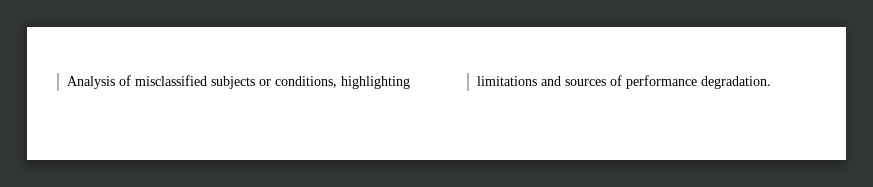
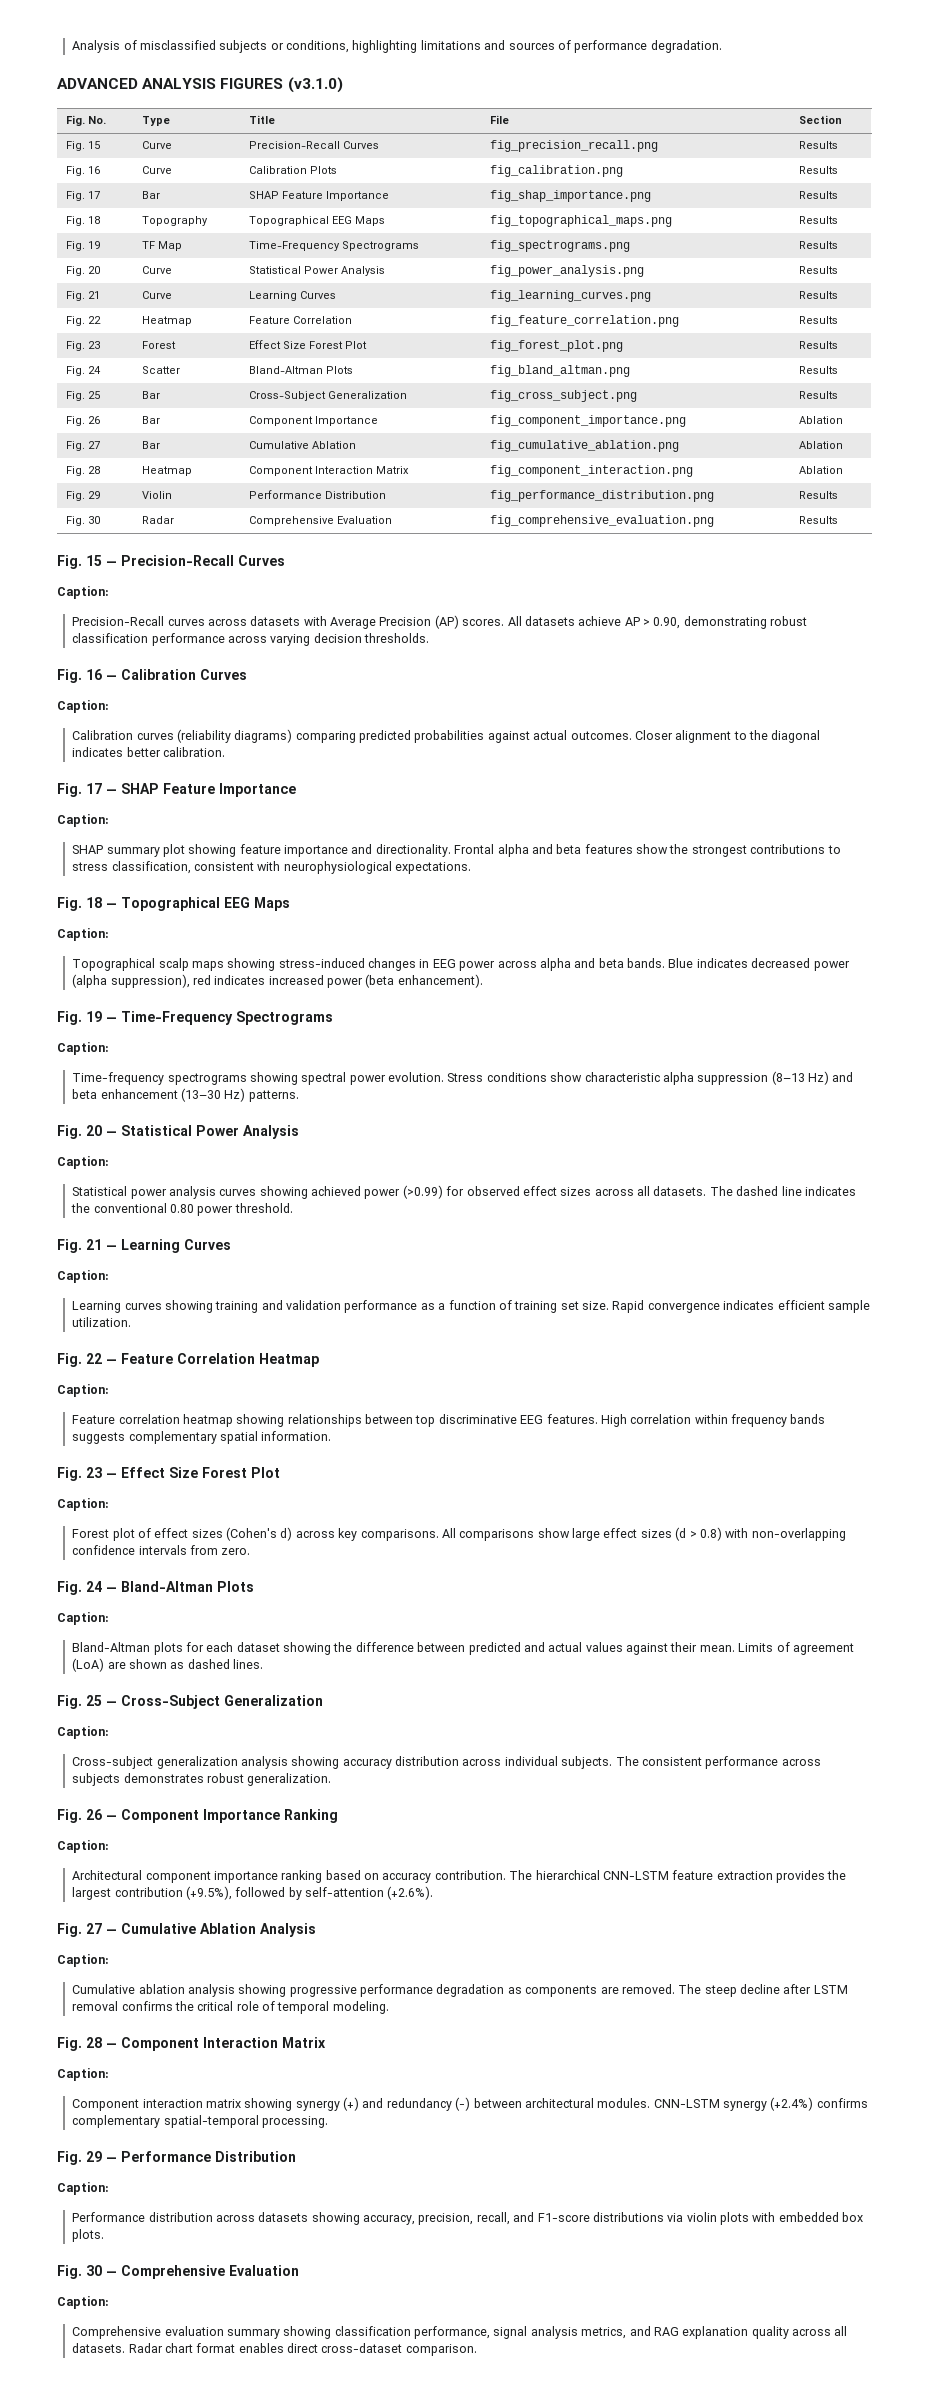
(771, 82) none -> [57,77,343,93] [66,115,107,126] [142,116,171,126] [249,115,276,124] [490,115,510,124] [799,115,843,124] [66,141,101,151] [142,141,173,149] [249,141,380,149] [490,140,659,152] [799,141,839,149] [66,166,101,176] [142,166,173,174] [249,166,338,174] [490,165,624,177] [799,166,839,174] [66,191,101,201] [142,191,161,199] [249,191,390,201] [490,190,652,202] [799,191,839,199] [66,216,101,226] [142,216,209,226] [249,216,386,226] [490,215,673,227] [799,216,839,224] [66,241,101,251] [142,241,183,251] [249,241,420,251] [490,240,631,252] [799,241,839,249] [66,266,101,276] [142,266,173,274] [249,266,386,276] [490,265,645,277] [799,266,839,274] [66,291,101,301] [142,291,173,299] [249,291,337,301] [490,290,652,302] [799,291,839,299] [66,316,102,326] [142,316,193,326] [249,316,353,324] [490,315,680,327] [799,316,839,324] [66,341,101,351] [142,341,177,349] [249,340,368,349] [490,340,624,352] [799,341,839,349] [66,366,102,376] [142,366,181,374] [249,366,354,374] [490,365,631,377] [799,366,839,374] [66,391,101,401] [142,391,161,399] [249,391,408,401] [490,390,638,402] [799,391,839,399] [66,416,101,426] [142,416,161,424] [249,416,379,426] [490,415,687,427] [799,416,844,424] [66,441,101,451] [142,441,161,449] [249,441,357,449] [490,440,680,452] [799,441,844,449] [66,466,101,476] [142,466,193,476] [249,466,410,476] [490,465,694,477] [799,466,844,474] [66,491,101,501] [142,491,173,499] [249,490,387,499] [490,490,715,502] [799,491,839,499] [66,516,101,526] [142,516,175,524] [249,516,393,526] [490,515,715,527] [799,516,839,524] [57,555,285,569] [57,586,109,599] [72,615,808,629] [72,633,430,646] [57,669,247,683] [57,700,109,713] [72,729,821,743] [72,747,225,757] [57,783,296,797] [57,814,109,827] [72,844,841,857] [72,861,472,874] [57,897,290,911] [57,928,109,941] [72,958,850,971] [72,974,483,988] [57,1011,333,1025] [57,1042,109,1055] [72,1071,854,1085] [72,1088,299,1102] [57,1125,299,1139] [57,1156,109,1169] [72,1185,856,1199] [71,1203,293,1216] [57,1239,231,1253] [57,1270,109,1283] [72,1300,870,1313] [72,1317,132,1327] [57,1353,319,1367] [57,1384,109,1397] [72,1414,826,1427] [72,1431,332,1444] [57,1467,280,1481] [57,1498,109,1511] [72,1527,846,1541] [72,1545,251,1555] [57,1581,254,1595] [57,1612,109,1625] [72,1642,854,1655] [72,1658,264,1672] [57,1695,323,1709] [57,1726,109,1739] [72,1756,821,1769] [72,1773,332,1786] [57,1809,338,1823] [57,1840,109,1853] [72,1870,847,1883] [72,1886,434,1900] [57,1923,316,1937] [57,1954,109,1967] [72,1984,848,1997] [72,2001,389,2014] [57,2037,326,2051] [57,2068,109,2081] [72,2097,868,2111] [72,2115,328,2128] [57,2151,296,2165] [57,2182,109,2195] [72,2212,864,2225] [72,2229,105,2242] [57,2265,299,2279] [57,2296,109,2309] [72,2326,848,2339] [72,2343,477,2356] // ADVANCED ANALYSIS FIGURES (v3.1.0) // Fig. No. | Type | Title | File | Section // Fig. 15 | Curve | Precision-Recall Curves | fig_precision_recall.png | Results // Fig. 16 | Curve | Calibration Plots | fig_calibration.png | Results // Fig. 17 | Bar | SHAP Feature Importance | fig_shap_importance.png | Results // Fig. 18 | Topography | Topographical EEG Maps | fig_topographical_maps.png | Results // Fig. 19 | TF Map | Time-Frequency Spectrograms | fig_spectrograms.png | Results // Fig. 20 | Curve | Statistical Power Analysis | fig_power_analysis.png | Results // Fig. 21 | Curve | Learning Curves | fig_learning_curves.png | Results // Fig. 22 | Heatmap | Feature Correlation | fig_feature_correlation.png | Results // Fig. 23 | Forest | Effect Size Forest Plot | fig_forest_plot.png | Results // Fig. 24 | Scatter | Bland-Altman Plots | fig_bland_altman.png | Results // Fig. 25 | Bar | Cross-Subject Generalization | fig_cross_subject.png | Results // Fig. 26 | Bar | Component Importance | fig_component_importance.png | Ablation // Fig. 27 | Bar | Cumulative Ablation | fig_cumulative_ablation.png | Ablation // Fig. 28 | Heatmap | Component Interaction Matrix | fig_component_interaction.png | Ablation // Fig. 29 | Violin | Performance Distribution | fig_performance_distribution.png | Results // Fig. 30 | Radar | Comprehensive Evaluation | fig_comprehensive_evaluation.png | Results // Fig. 15 — Precision-Recall Curves // Caption: // Precision-Recall curves across datasets with Average Precision (AP) scores. All datasets achieve AP > 0.90, demonstrating robust classification performance across varying decision thresholds. // Fig. 16 — Calibration Curves // Caption: // Calibration curves (reliability diagrams) comparing predicted probabilities against actual outcomes. Closer alignment to the diagonal indicates better calibration. // Fig. 17 — SHAP Feature Importance // Caption: // SHAP summary plot showing feature importance and directionality. Frontal alpha and beta features show the strongest contributions to stress classification, consistent with neurophysiological expectations. // Fig. 18 — Topographical EEG Maps // Caption: // Topographical scalp maps showing stress-induced changes in EEG power across alpha and beta bands. Blue indicates decreased power (alpha suppression), red indicates increased power (beta enhancement). // Fig. 19 — Time-Frequency Spectrograms // Caption: // Time-frequency spectrograms showing spectral power evolution. Stress conditions show characteristic alpha suppression (8–13 Hz) and beta enhancement (13–30 Hz) patterns. // Fig. 20 — Statistical Power Analysis // Caption: // Statistical power analysis curves showing achieved power (>0.99) for observed effect sizes across all datasets. The dashed line indicates the conventional 0.80 power threshold. // Fig. 21 — Learning Curves // Caption: // Learning curves showing training and validation performance as a function of training set size. Rapid convergence indicates efficient sample utilization. // Fig. 22 — Feature Correlation Heatmap // Caption: // Feature correlation heatmap showing relationships between top discriminative EEG features. High correlation within frequency bands suggests complementary spatial information. // Fig. 23 — Effect Size Forest Plot // Caption: // Forest plot of effect sizes (Cohen's d) across key comparisons. All comparisons show large effect sizes (d > 0.8) with non-overlapping confidence intervals from zero. // Fig. 24 — Bland-Altman Plots // Caption: // Bland-Altman plots for each dataset showing the difference between predicted and actual values against their mean. Limits of agreement (LoA) are shown as dashed lines. // Fig. 25 — Cross-Subject Generalization // Caption: // Cross-subject generalization analysis showing accuracy distribution across individual subjects. The consistent performance across subjects demonstrates robust generalization. // Fig. 26 — Component Importance Ranking // Caption: // Architectural component importance ranking based on accuracy contribution. The hierarchical CNN-LSTM feature extraction provides the largest contribution (+9.5%), followed by self-attention (+2.6%). // Fig. 27 — Cumulative Ablation Analysis // Caption: // Cumulative ablation analysis showing progressive performance degradation as components are removed. The steep decline after LSTM removal confirms the critical role of temporal modeling. // Fig. 28 — Component Interaction Matrix // Caption: // Component interaction matrix showing synergy (+) and redundancy (−) between architectural modules. CNN-LSTM synergy (+2.4%) confirms complementary spatial-temporal processing. // Fig. 29 — Performance Distribution // Caption: // Performance distribution across datasets showing accuracy, precision, recall, and F1-score distributions via violin plots with embedded box plots. // Fig. 30 — Comprehensive Evaluation // Caption: // Comprehensive evaluation summary showing classification performance, signal analysis metrics, and RAG explanation quality across all datasets. Radar chart format enables direct cross-dataset comparison.

